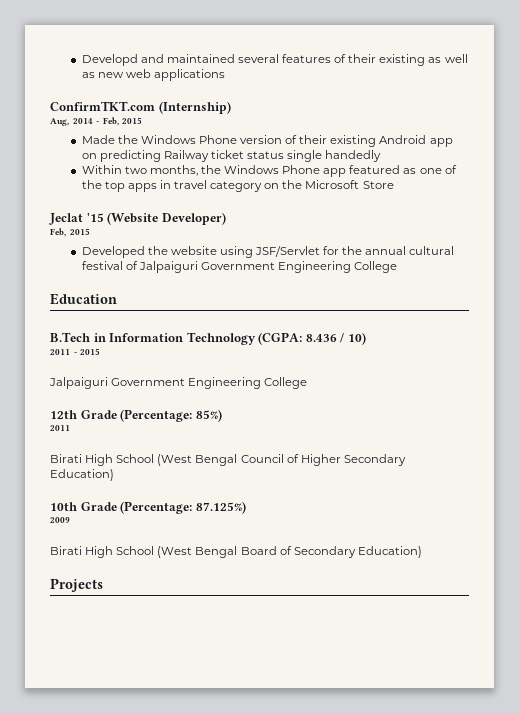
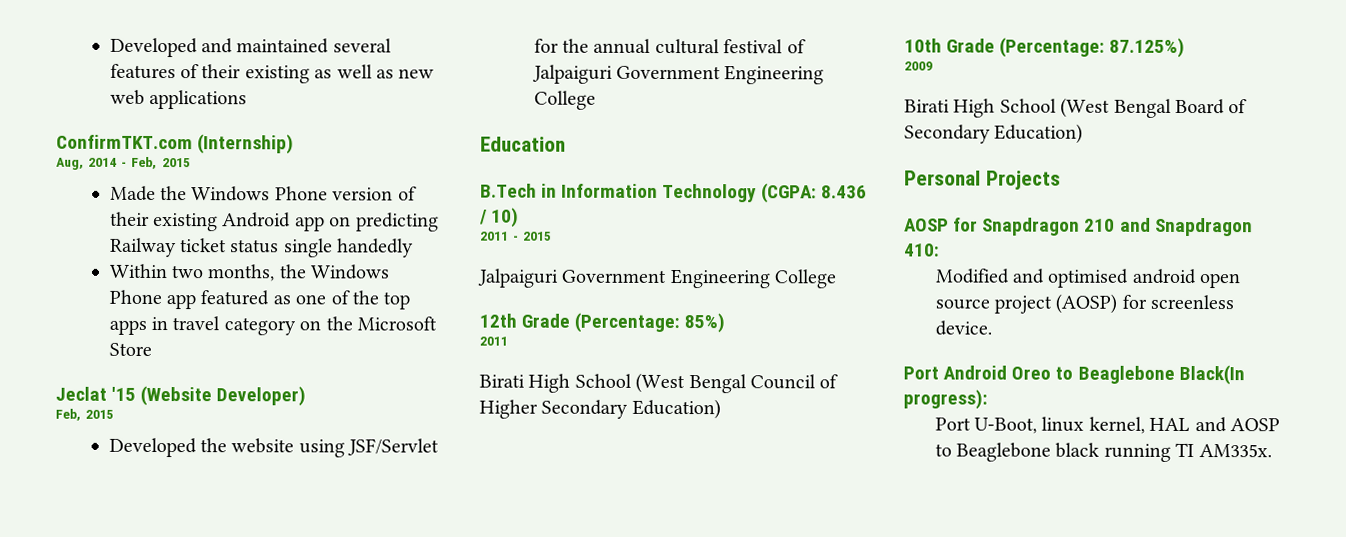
[81,54,138,66] Developd -> [109,37,198,58] Developed
(422, 552) none -> [904,170,981,186] Personal
(103, 585) none -> [904,217,1253,237] [904,243,940,257] [934,268,1241,289] [934,293,1235,314] [934,320,992,336] [903,364,1245,386] [903,389,988,410] [934,416,1281,434] [934,442,1272,462] // AOSP for Snapdragon 210 and Snapdragon 410: // Modified and optimised android open source project (AOSP) for screenless device. // Port Android Oreo to Beaglebone Black(In progress): // Port U-Boot, linux kernel, HAL and AOSP to Beaglebone black running TI AM335x.

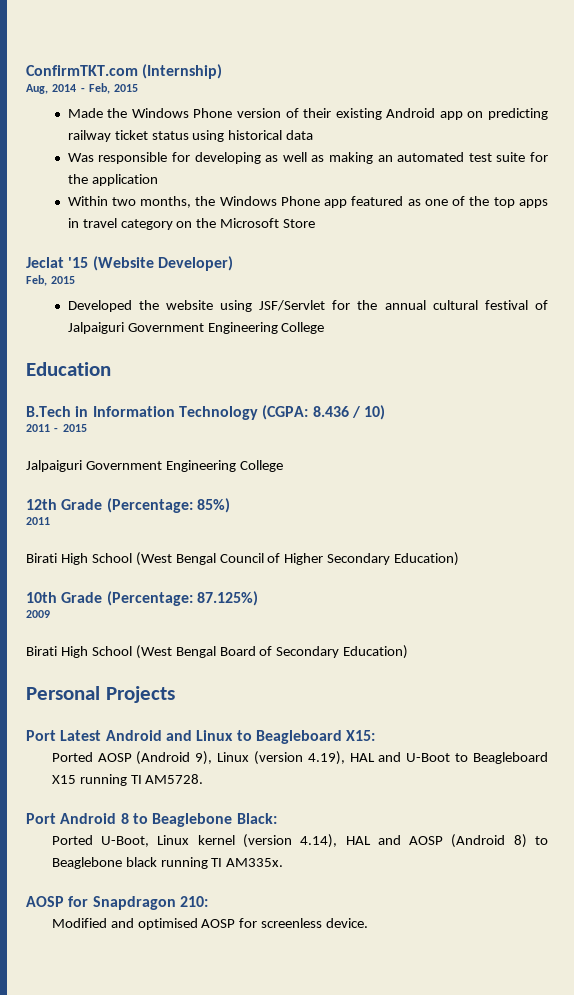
[109,37,392,58] [109,63,435,84] [109,89,248,110] Developed and maintained several features of their existing as well as new web applications // -> (26, 70) none
[109,237,177,258] Railway -> [67,130,111,142] railway
[283,238,415,258] single handedly -> [192,130,314,142] [67,152,548,164] [67,174,158,186] using historical data // Was responsible for developing as well as making an automated test suite for the application
[904,217,1253,237] [904,243,940,257] [934,268,1241,289] [934,293,1235,314] [934,320,992,336] AOSP for Snapdragon 210 and Snapdragon 410: // Modified and optimised android open source project (AOSP) for screenless device. -> [26,730,376,744] [51,751,548,765] [51,774,204,786] Port Latest Android and Linux to Beagleboard X15: // Ported AOSP (Android 9), Linux (version 4.19), HAL and U-Boot to Beagleboard X15 running TI AM5728.
[1011,364,1245,386] [903,389,988,410] [934,416,1145,434] Oreo to Beaglebone Black(In progress): // Port U-Boot, linux kernel, -> [120,813,277,827] [51,834,338,848] 8 to Beaglebone Black: // Ported U-Boot, Linux kernel (version 4.14),
(1281, 425) none -> [451,834,527,848] (Android 8)
(1272, 451) none -> [26,896,208,910] [51,918,369,930] // AOSP for Snapdragon 210: // Modified and optimised AOSP for screenless device.

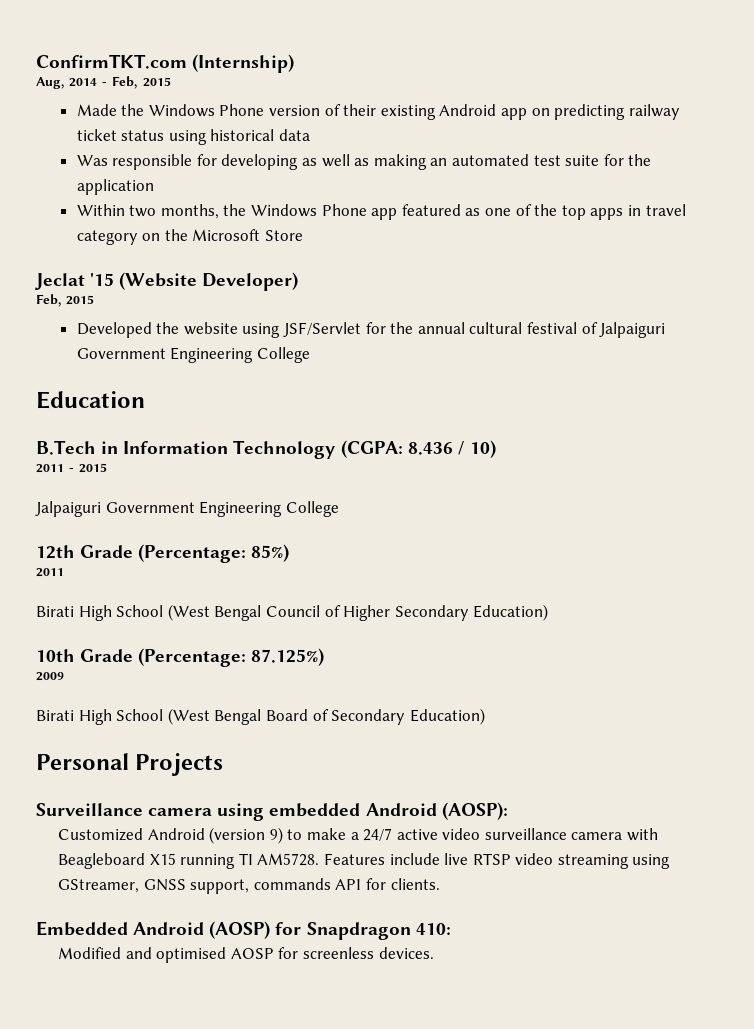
[26,730,376,744] [51,751,469,765] Port Latest Android and Linux to Beagleboard X15: // Ported AOSP (Android 9), Linux (version 4.19), HAL and U-Boot to -> [36,802,508,821] [57,827,659,844] Surveillance camera using embedded Android (AOSP): // Customized Android (version 9) to make a 24/7 active video surveillance camera with
[26,813,277,827] [51,834,548,848] [51,857,284,869] [26,896,64,907] // Port Android 8 to Beaglebone Black: // Ported U-Boot, Linux kernel (version 4.14), HAL and AOSP (Android 8) to Beaglebone black running TI AM335x. // AOSP -> [323,853,671,869] [57,878,440,894] [36,921,271,939] Features include live RTSP video streaming using GStreamer, GNSS support, commands API for clients. // Embedded Android (AOSP)
[179,896,208,907] 210: -> [415,923,451,935] 410:
[326,918,369,928] device. -> [378,947,434,959] devices.

